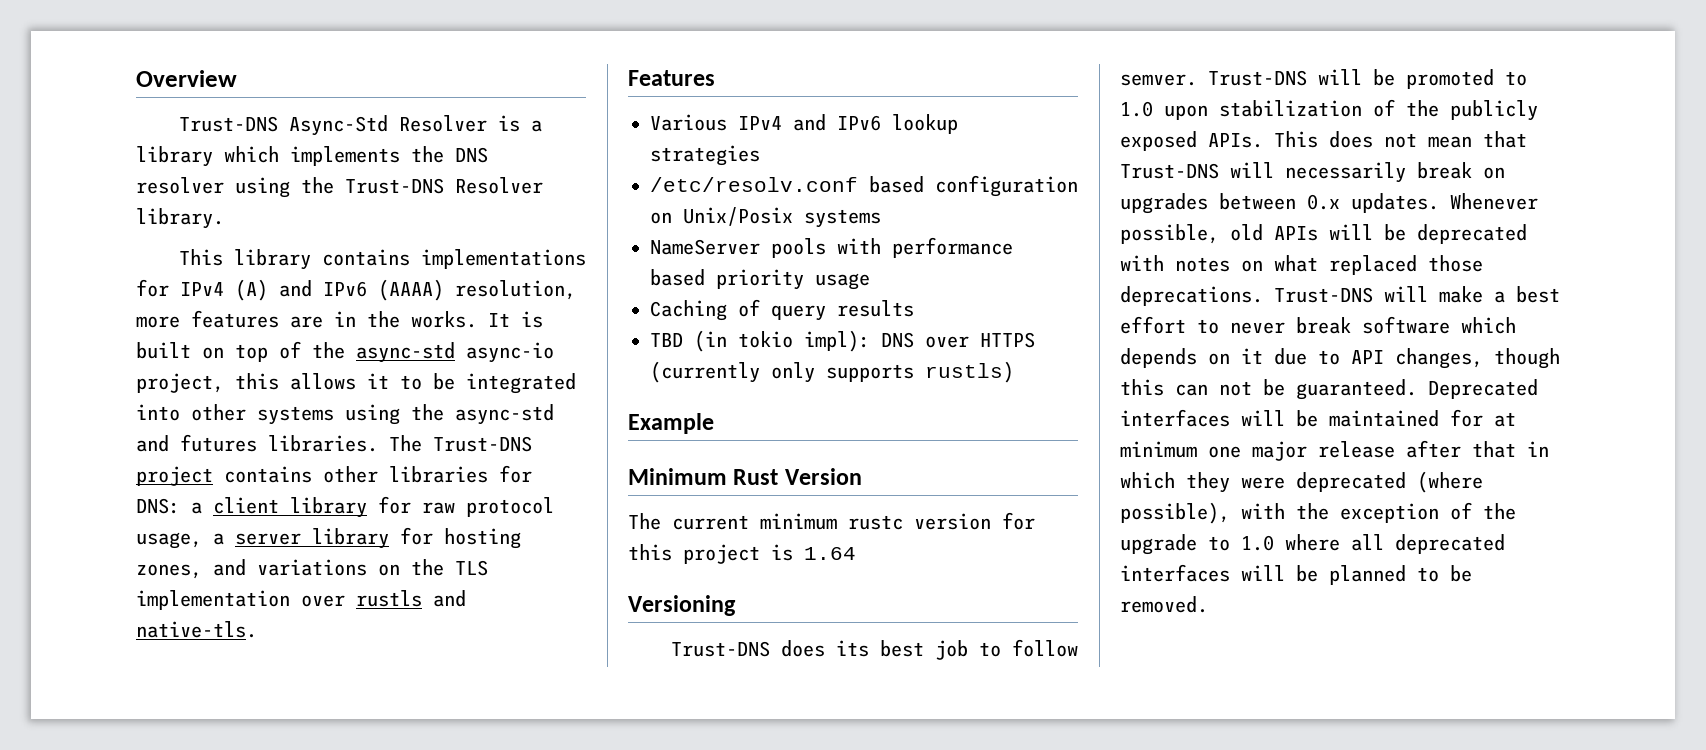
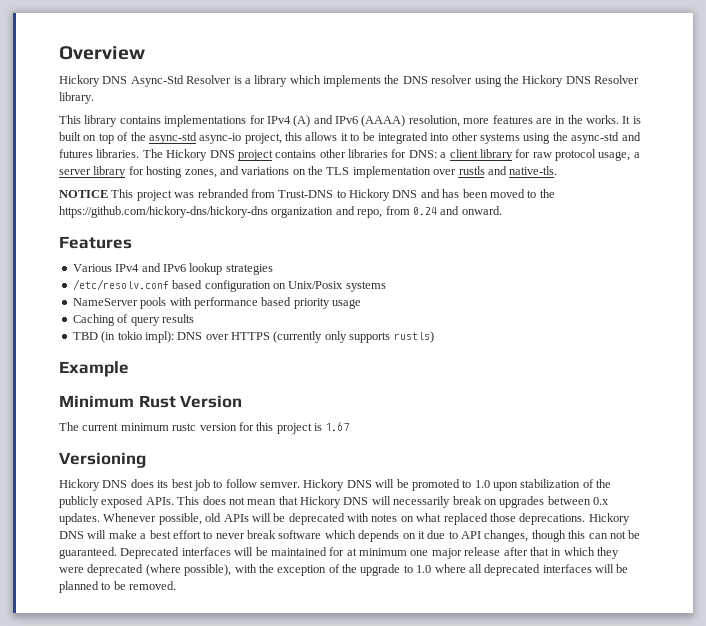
[178,116,278,132] Trust-DNS -> [59,75,128,87] Hickory DNS
[345,178,444,194] Trust-DNS -> [522,75,591,87] Hickory DNS
[433,436,532,452] Trust-DNS -> [166,149,235,161] Hickory DNS
(257, 629) none -> [59,189,555,201] [59,206,502,218] // NOTICE This project was rebranded from Trust-DNS to Hickory DNS and has been moved to the https://github.com/hickory-dns/hickory-dns organization and repo, from 0.24 and onward.
[804,547,856,560] 1.64 -> [325,422,350,431] 1.67
[670,641,770,657] Trust-DNS -> [59,479,128,491] Hickory DNS
[1208,70,1307,86] Trust-DNS -> [303,479,372,491] Hickory DNS
[1120,163,1219,179] Trust-DNS -> [300,496,369,508] Hickory DNS
[1274,287,1373,303] Trust-DNS -> [588,513,630,525] [59,531,84,539] Hickory DNS

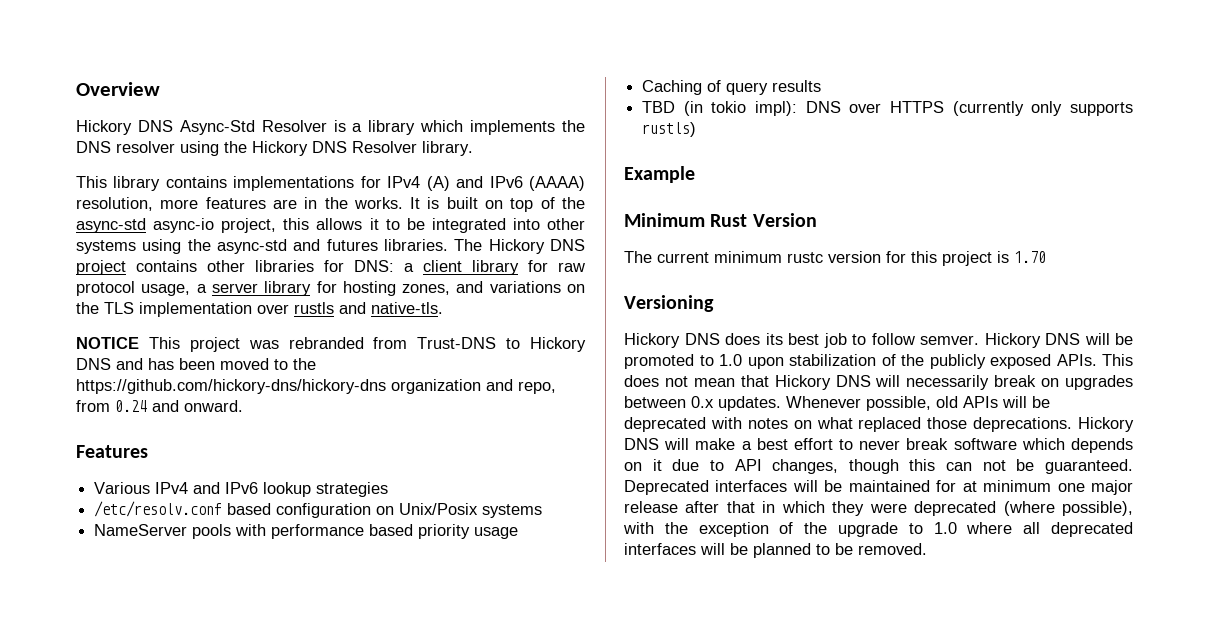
[325,422,350,431] 1.67 -> [1014,251,1046,263] 1.70

